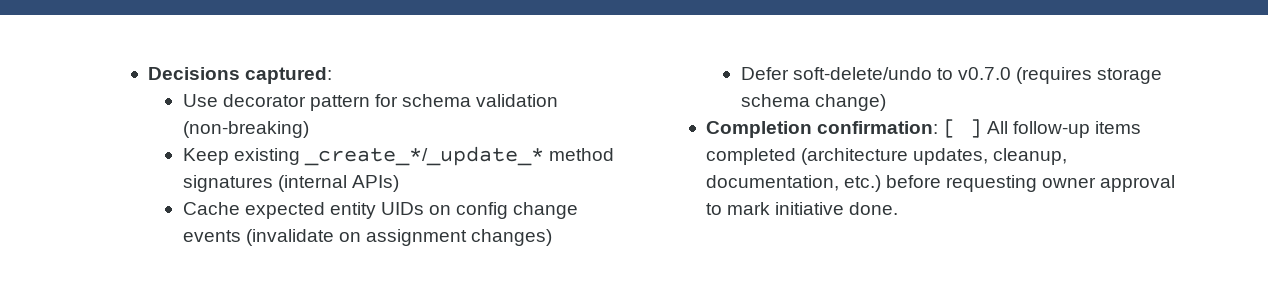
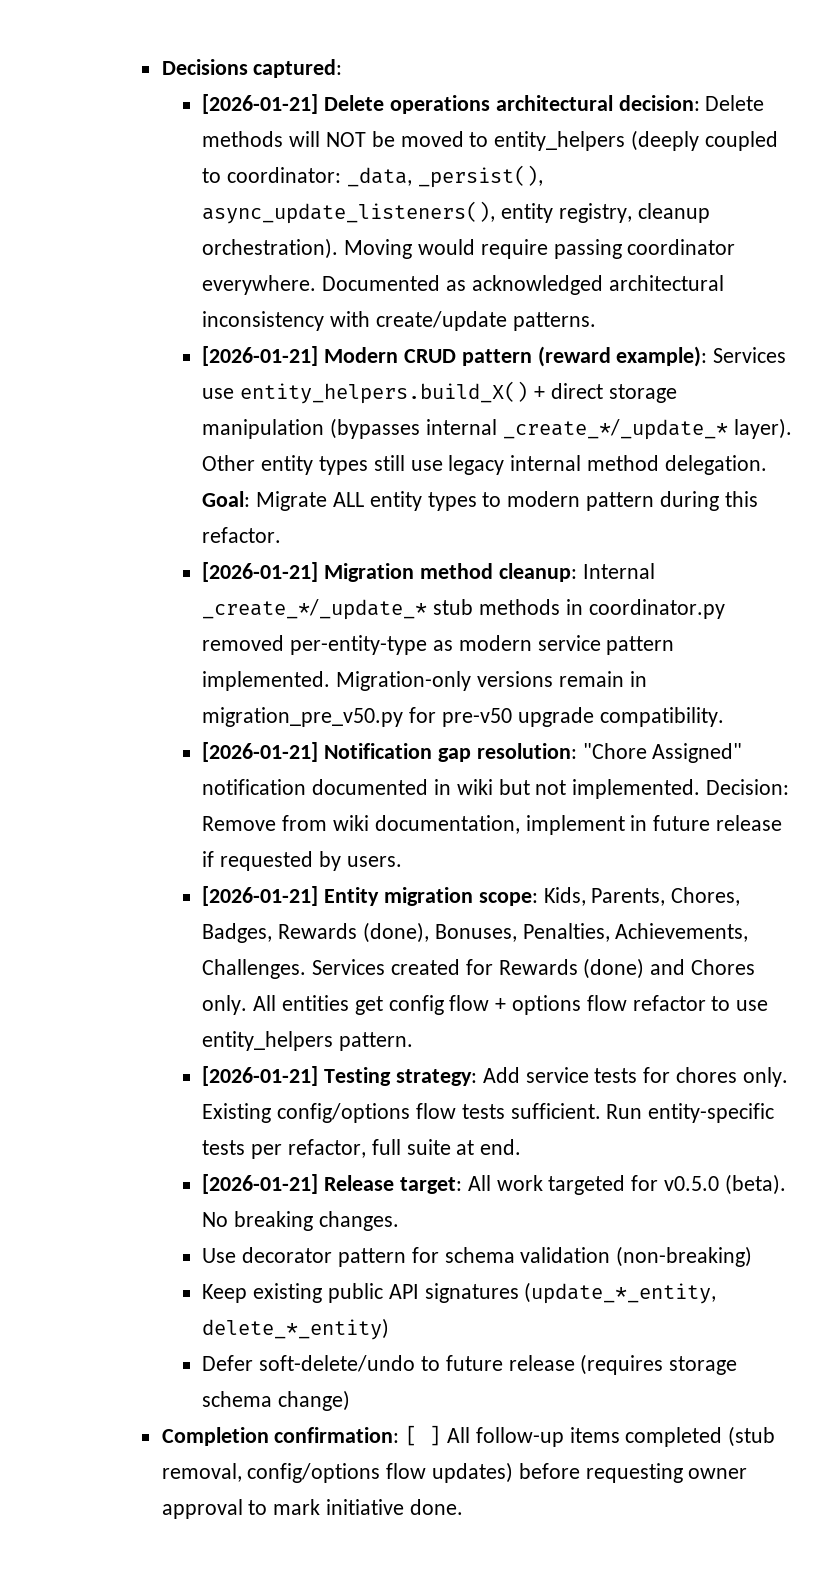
(332, 75) none -> [202,94,765,114] [202,130,778,151] [202,165,543,188] [202,201,710,224] [202,238,736,259] [202,275,724,295] [202,311,596,331] [202,346,787,367] [202,381,677,404] [202,418,792,440] [202,455,767,475] [202,491,758,511] [202,527,282,543] [202,562,655,582] [202,599,725,620] [202,635,675,655] [202,671,647,691] [202,707,724,727] [202,742,743,763] [202,779,790,799] [202,815,783,835] [202,851,402,871] [202,886,741,906] [202,922,749,943] [202,958,756,979] [202,995,769,1015] [202,1031,414,1051] [202,1066,788,1087] [202,1103,775,1123] [202,1139,522,1159] [202,1174,786,1195] [202,1211,400,1231] // [2026-01-21] Delete operations architectural decision: Delete methods will NOT be moved to entity_helpers (deeply coupled to coordinator: _data, _persist(), async_update_listeners(), entity registry, cleanup orchestration). Moving would require passing coordinator everywhere. Documented as acknowledged architectural inconsistency with create/update patterns. // [2026-01-21] Modern CRUD pattern (reward example): Services use entity_helpers.build_X() + direct storage manipulation (bypasses internal _create_*/_update_* layer). Other entity types still use legacy internal method delegation. Goal: Migrate ALL entity types to modern pattern during this refactor. // [2026-01-21] Migration method cleanup: Internal _create_*/_update_* stub methods in coordinator.py removed per-entity-type as modern service pattern implemented. Migration-only versions remain in migration_pre_v50.py for pre-v50 upgrade compatibility. // [2026-01-21] Notification gap resolution: "Chore Assigned" notification documented in wiki but not implemented. Decision: Remove from wiki documentation, implement in future release if requested by users. // [2026-01-21] Entity migration scope: Kids, Parents, Chores, Badges, Rewards (done), Bonuses, Penalties, Achievements, Challenges. Services created for Rewards (done) and Chores only. All entities get config flow + options flow refactor to use entity_helpers pattern. // [2026-01-21] Testing strategy: Add service tests for chores only. Existing config/options flow tests sufficient. Run entity-specific tests per refactor, full suite at end. // [2026-01-21] Release target: All work targeted for v0.5.0 (beta). No breaking changes.
[303,146,614,166] [182,175,399,192] [182,202,579,219] [182,229,553,246] _create_*/_update_* method signatures (internal APIs) // Cache expected entity UIDs on config change events (invalidate on assignment changes) -> [328,1282,717,1304] [202,1318,390,1340] public API signatures (update_*_entity, delete_*_entity)
[957,67,1011,80] v0.7.0 -> [445,1355,575,1371] future release
[800,148,1068,165] [705,175,881,192] (architecture updates, cleanup, documentation, etc.) -> [728,1426,776,1447] [161,1462,513,1483] (stub removal, config/options flow updates)

